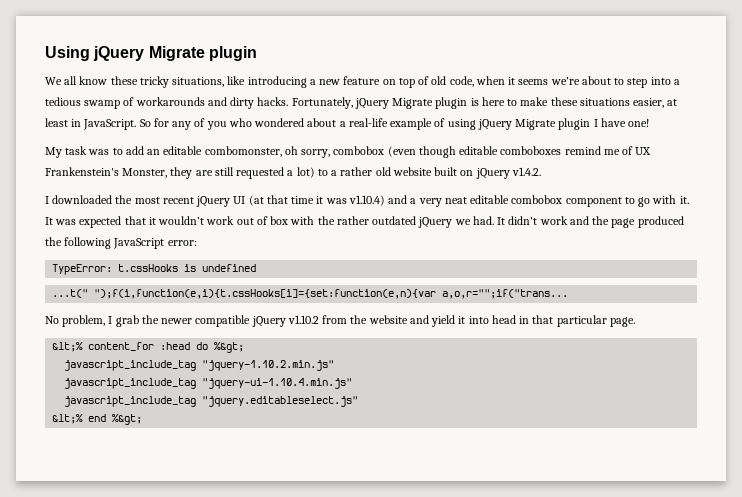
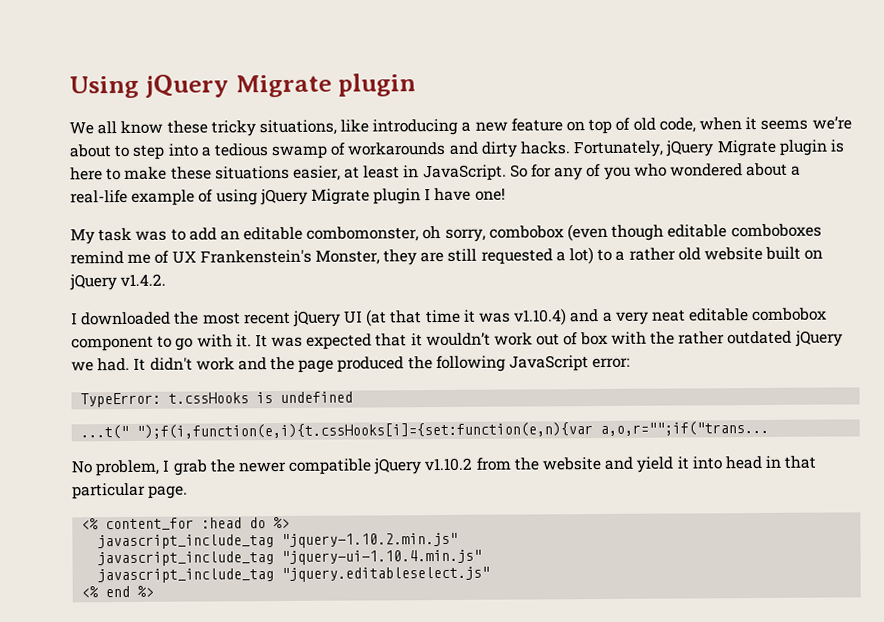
[52,342,84,352] &lt;% -> [81,518,100,530] <%
[214,342,245,353] %&gt; -> [273,516,291,529] %>
[52,414,143,425] &lt;% end %&gt; -> [81,585,155,598] <% end %>

